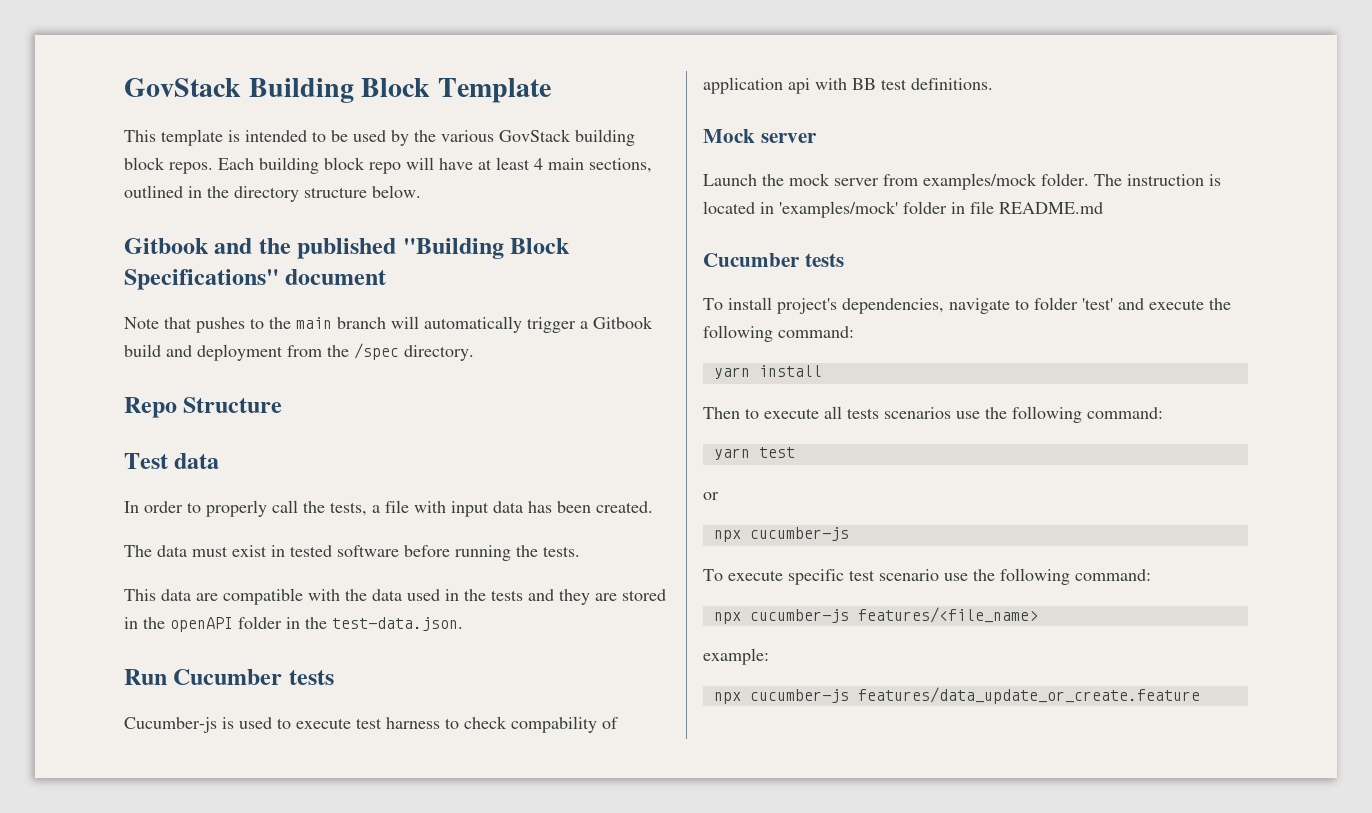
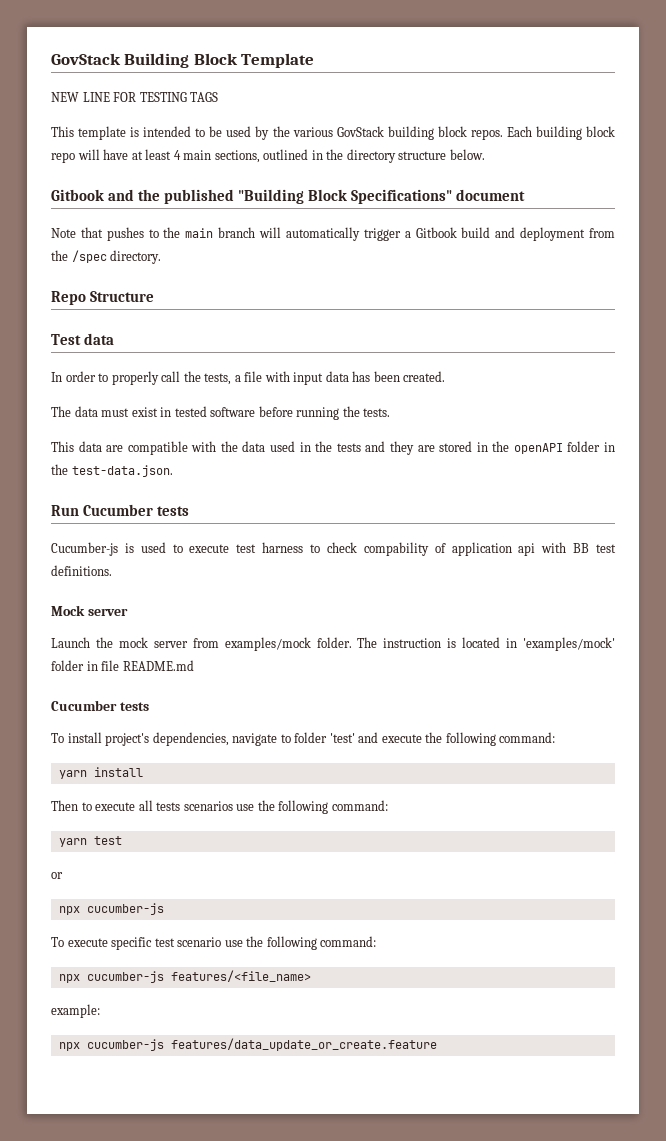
(551, 90) none -> [51,92,219,102] // NEW LINE FOR TESTING TAGS

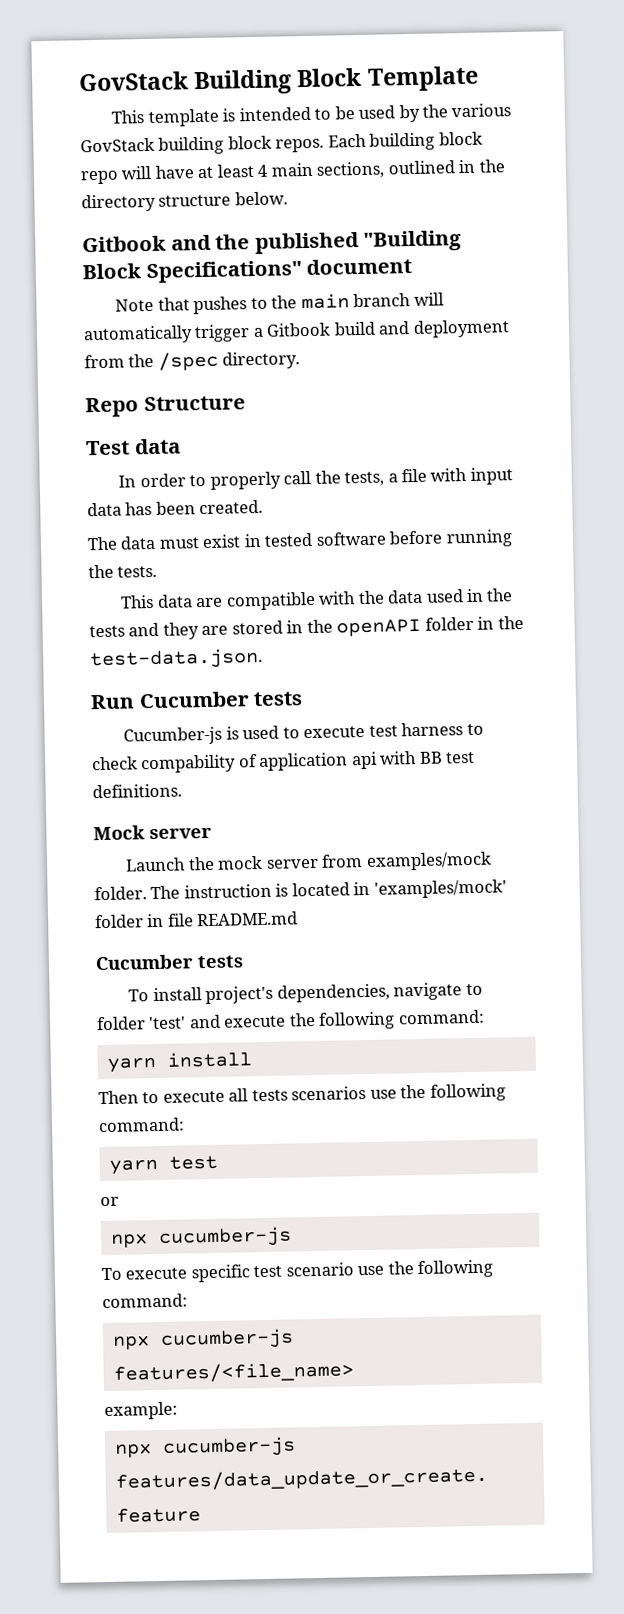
[51,92,219,102] // NEW LINE FOR TESTING TAGS -> (479, 78) none

